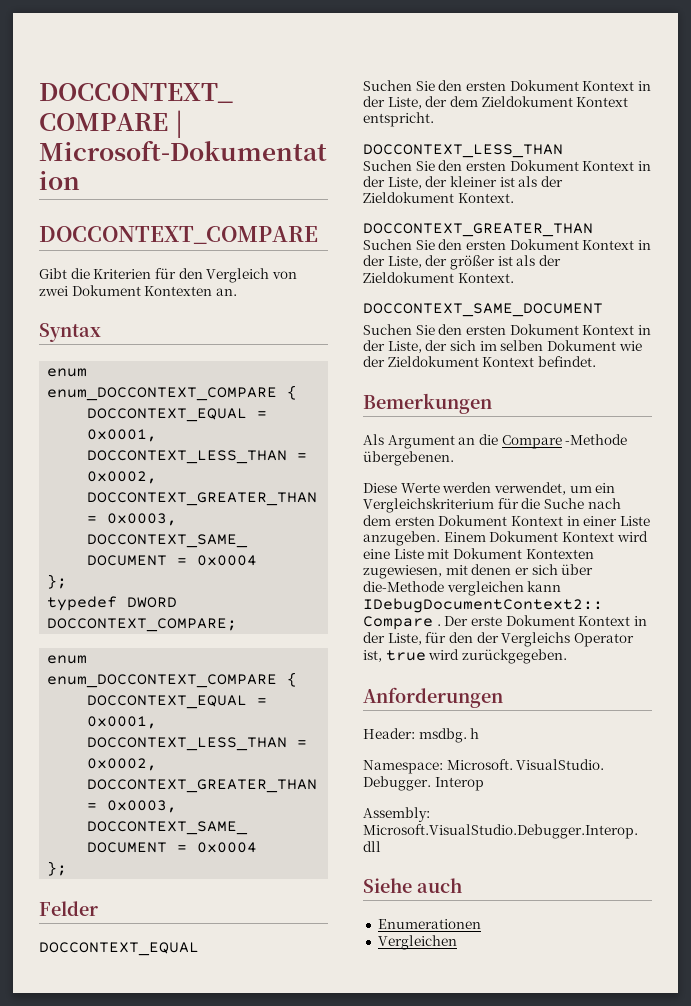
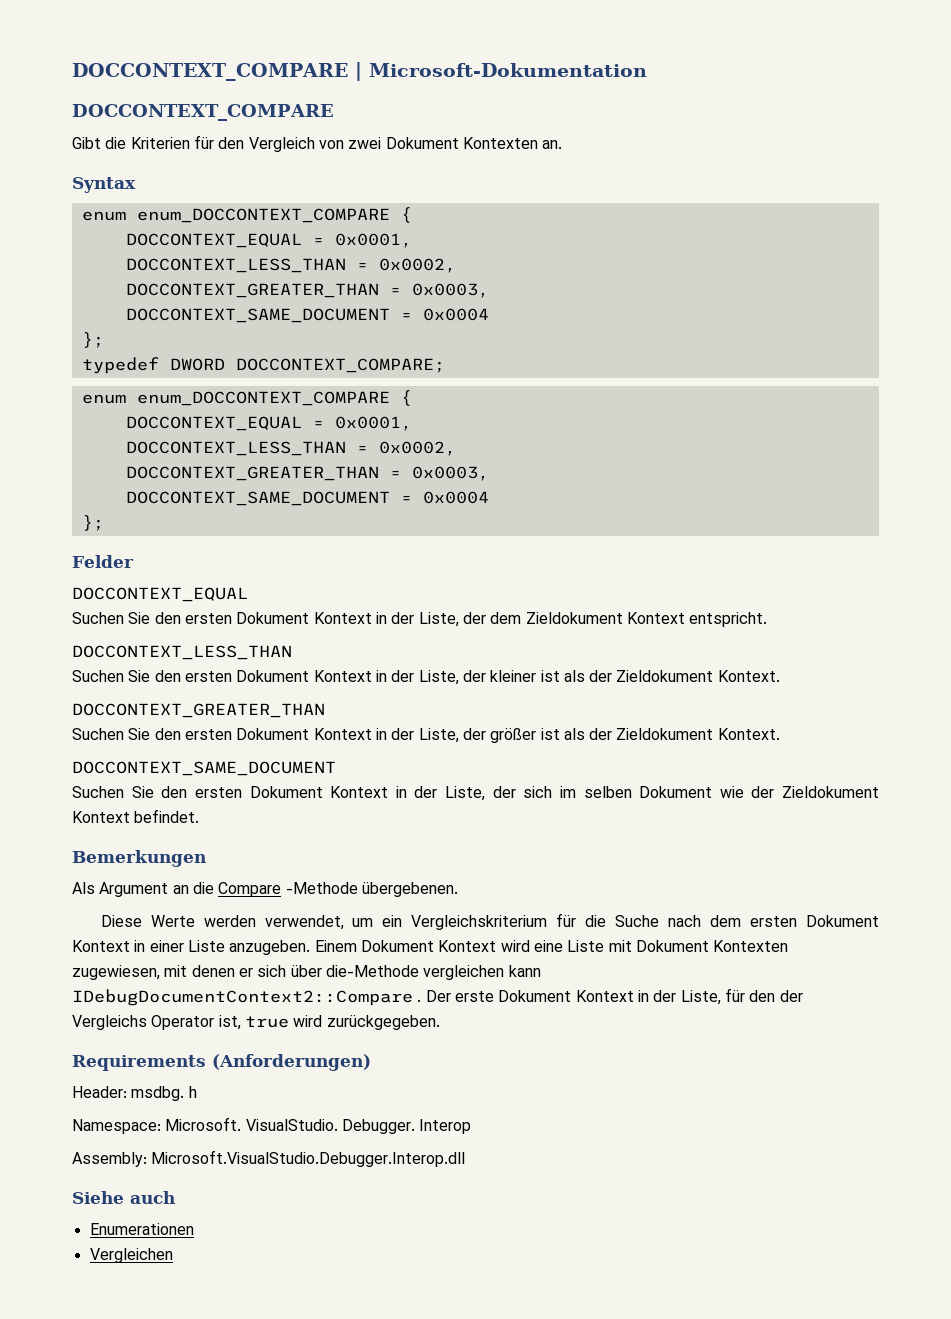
[363,687,503,708] Anforderungen -> [72,1054,371,1071] Requirements (Anforderungen)

